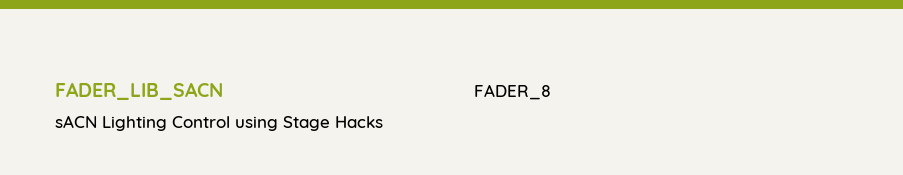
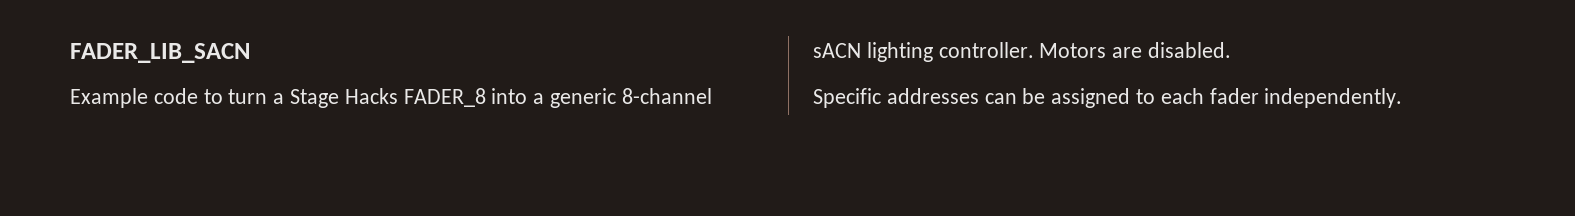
[55,115,383,131] [474,84,551,100] sACN Lighting Control using Stage Hacks FADER_8 -> [70,88,712,108] [813,42,1232,62] [813,88,1403,108] Example code to turn a Stage Hacks FADER_8 into a generic 8-channel sACN lighting controller. Motors are disabled. // Specific addresses can be assigned to each fader independently.

